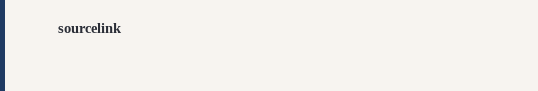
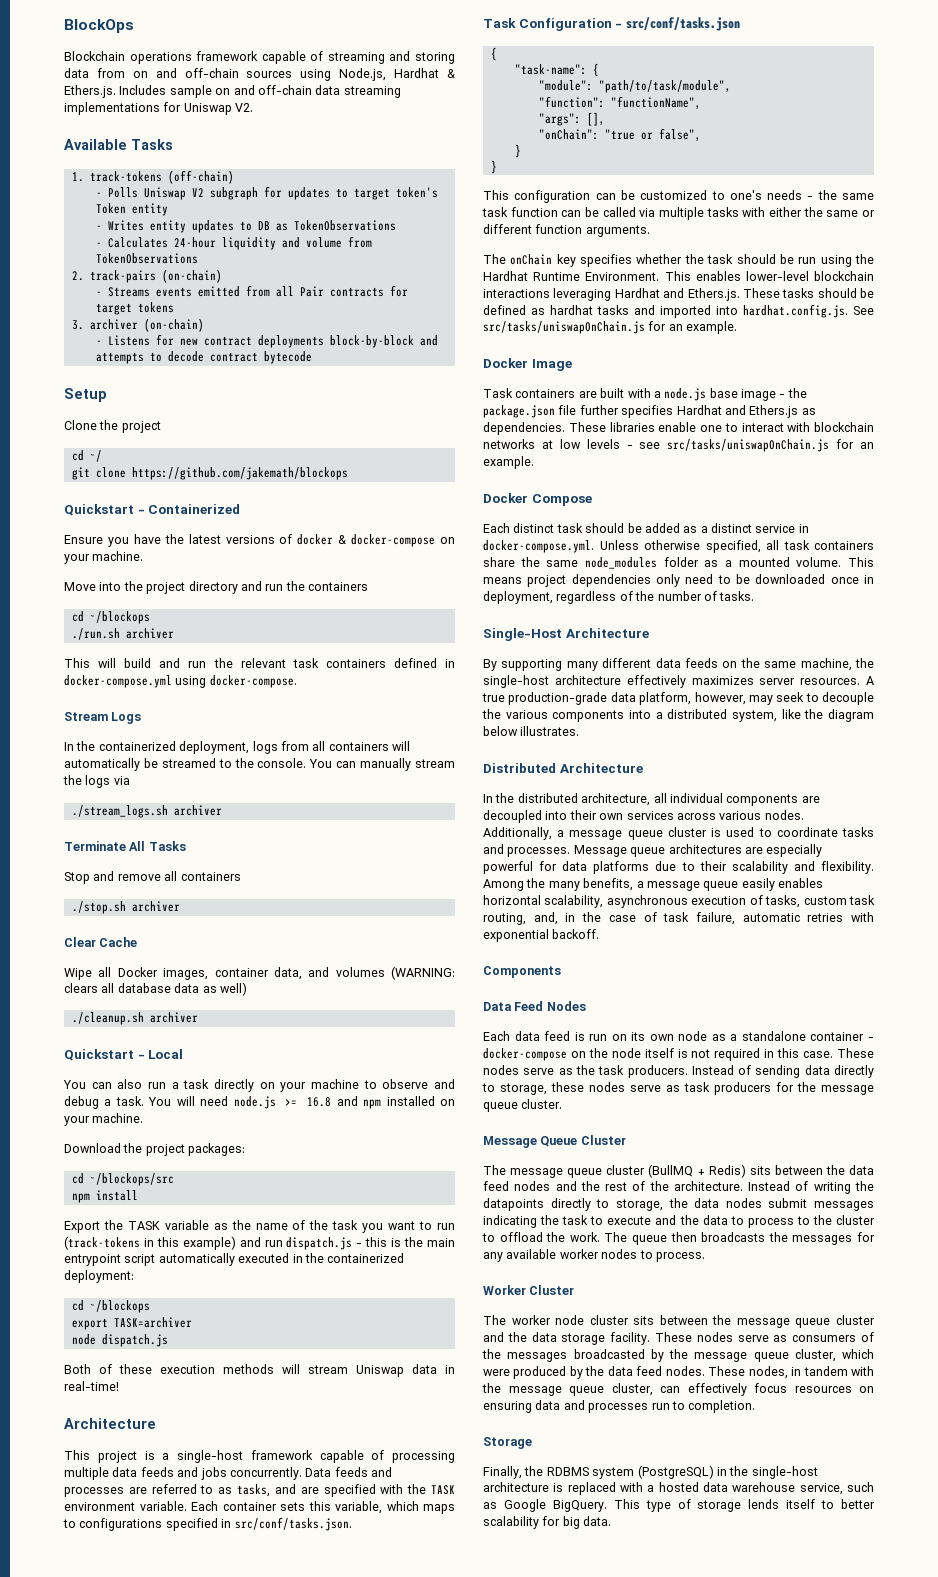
[58,23,122,33] sourcelink -> [64,19,134,33] [64,51,455,64] [64,68,456,81] [64,85,401,98] [64,102,254,115] [64,139,173,150] [71,170,234,184] [95,186,438,200] [95,203,168,216] [95,220,396,233] [95,236,372,250] [95,253,198,264] [71,269,222,283] [95,285,408,297] [95,302,174,315] [71,318,204,332] [95,334,438,348] [95,351,312,364] [64,388,107,402] [64,420,161,433] [71,450,102,462] [71,467,348,480] [64,504,241,516] [64,534,455,547] [64,551,144,564] [64,581,368,594] [71,611,150,624] [71,628,174,640] [64,658,455,668] [64,675,297,688] [64,712,142,724] [64,741,410,754] [64,758,456,771] [63,775,130,788] [71,805,222,818] [64,841,186,851] [64,871,241,884] [71,901,180,914] [64,937,138,947] [64,966,455,980] [64,982,247,996] [71,1012,198,1025] [64,1049,184,1061] [63,1079,456,1092] [64,1096,455,1109] [64,1113,144,1126] [64,1143,246,1156] [71,1173,174,1186] [71,1190,138,1203] [64,1220,455,1233] [64,1236,456,1250] [64,1253,405,1266] [64,1270,134,1283] [71,1300,150,1313] [71,1317,192,1330] [71,1334,168,1347] [64,1364,455,1377] [64,1381,119,1391] [64,1418,156,1429] [64,1450,455,1463] [64,1467,392,1480] [64,1484,455,1497] [64,1501,455,1514] [63,1517,352,1531] [483,17,740,31] [490,47,497,61] [514,63,599,77] [538,80,731,93] [538,96,701,109] [538,112,605,126] [538,128,701,141] [514,144,521,158] [490,160,497,174] [483,190,875,203] [482,207,875,220] [483,224,650,237] [483,254,874,267] [483,271,874,281] [483,288,874,301] [483,304,874,318] [483,321,738,334] [483,358,572,371] [483,388,807,401] [483,405,816,418] [483,422,874,435] [483,439,874,452] [483,456,534,469] [483,493,592,506] [483,523,809,533] [483,540,874,553] [483,557,874,569] [483,574,874,587] [483,591,755,604] [483,628,649,641] [483,658,874,671] [483,675,874,688] [482,692,874,705] [482,709,874,722] [483,726,580,736] [483,763,643,773] [483,793,820,806] [483,810,804,823] [483,827,874,840] [483,844,823,857] [483,861,874,874] [483,878,823,891] [483,895,875,908] [483,912,874,925] [483,929,600,942] [483,966,561,978] [483,1001,586,1011] [483,1031,874,1041] [483,1048,875,1061] [483,1065,874,1078] [482,1082,874,1095] [483,1099,563,1112] [483,1135,626,1148] [483,1164,874,1178] [483,1181,874,1194] [483,1198,874,1211] [483,1215,875,1228] [482,1232,875,1245] [483,1249,705,1262] [483,1285,575,1295] [483,1315,875,1328] [483,1332,874,1345] [482,1349,874,1362] [483,1366,874,1379] [482,1383,874,1396] [483,1400,756,1413] [483,1437,532,1449] [483,1465,818,1479] [483,1482,874,1495] [483,1499,875,1512] [483,1516,612,1529] BlockOps // Blockchain operations framework capable of streaming and storing data from on and off-chain sources using Node.js, Hardhat & Ethers.js. Includes sample on and off-chain data streaming implementations for Uniswap V2. // Available Tasks // 1. track-tokens (off-chain) // - Polls Uniswap V2 subgraph for updates to target token's Token entity // - Writes entity updates to DB as TokenObservations // - Calculates 24-hour liquidity and volume from TokenObservations // 2. track-pairs (on-chain) // - Streams events emitted from all Pair contracts for target tokens // 3. archiver (on-chain) // - Listens for new contract deployments block-by-block and attempts to decode contract bytecode // Setup // Clone the project // cd ~/ // git clone https://github.com/jakemath/blockops // Quickstart - Containerized // Ensure you have the latest versions of docker & docker-compose on your machine. // Move into the project directory and run the containers // cd ~/blockops // ./run.sh archiver // This will build and run the relevant task containers defined in docker-compose.yml using docker-compose. // Stream Logs // In the containerized deployment, logs from all containers will automatically be streamed to the console. You can manually stream the logs via // ./stream_logs.sh archiver // Terminate All Tasks // Stop and remove all containers // ./stop.sh archiver // Clear Cache // Wipe all Docker images, container data, and volumes (WARNING: clears all database data as well) // ./cleanup.sh archiver // Quickstart - Local // You can also run a task directly on your machine to observe and debug a task. You will need node.js >= 16.8 and npm installed on your machine. // Download the project packages: // cd ~/blockops/src // npm install // Export the TASK variable as the name of the task you want to run (track-tokens in this example) and run dispatch.js - this is the main entrypoint script automatically executed in the containerized deployment: // cd ~/blockops // export TASK=archiver // node dispatch.js // Both of these execution methods will stream Uniswap data in real-time! // Architecture // This project is a single-host framework capable of processing multiple data feeds and jobs concurrently. Data feeds and processes are referred to as tasks, and are specified with the TASK environment variable. Each container sets this variable, which maps to configurations specified in src/conf/tasks.json. // Task Configuration - src/conf/tasks.json // { // "task-name": { // "module": "path/to/task/module", // "function": "functionName", // "args": [], // "onChain": "true or false", // } // } // This configuration can be customized to one's needs - the same task function can be called via multiple tasks with either the same or different function arguments. // The onChain key specifies whether the task should be run using the Hardhat Runtime Environment. This enables lower-level blockchain interactions leveraging Hardhat and Ethers.js. These tasks should be defined as hardhat tasks and imported into hardhat.config.js. See src/tasks/uniswapOnChain.js for an example. // Docker Image // Task containers are built with a node.js base image - the package.json file further specifies Hardhat and Ethers.js as dependencies. These libraries enable one to interact with blockchain networks at low levels - see src/tasks/uniswapOnChain.js for an example. // Docker Compose // Each distinct task should be added as a distinct service in docker-compose.yml. Unless otherwise specified, all task containers share the same node_modules folder as a mounted volume. This means project dependencies only need to be downloaded once in deployment, regardless of the number of tasks. // Single-Host Architecture // By supporting many different data feeds on the same machine, the single-host architecture effectively maximizes server resources. A true production-grade data platform, however, may seek to decouple the various components into a distributed system, like the diagram below illustrates. // Distributed Architecture // In the distributed architecture, all individual components are decoupled into their own services across various nodes. Additionally, a message queue cluster is used to coordinate tasks and processes. Message queue architectures are especially powerful for data platforms due to their scalability and flexibility. Among the many benefits, a message queue easily enables horizontal scalability, asynchronous execution of tasks, custom task routing, and, in the case of task failure, automatic retries with exponential backoff. // Components // Data Feed Nodes // Each data feed is run on its own node as a standalone container - docker-compose on the node itself is not required in this case. These nodes serve as the task producers. Instead of sending data directly to storage, these nodes serve as task producers for the message queue cluster. // Message Queue Cluster // The message queue cluster (BullMQ + Redis) sits between the data feed nodes and the rest of the architecture. Instead of writing the datapoints directly to storage, the data nodes submit messages indicating the task to execute and the data to process to the cluster to offload the work. The queue then broadcasts the messages for any available worker nodes to process. // Worker Cluster // The worker node cluster sits between the message queue cluster and the data storage facility. These nodes serve as consumers of the messages broadcasted by the message queue cluster, which were produced by the data feed nodes. These nodes, in tandem with the message queue cluster, can effectively focus resources on ensuring data and processes run to completion. // Storage // Finally, the RDBMS system (PostgreSQL) in the single-host architecture is replaced with a hosted data warehouse service, such as Google BigQuery. This type of storage lends itself to better scalability for big data.

